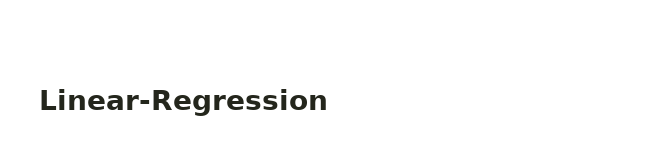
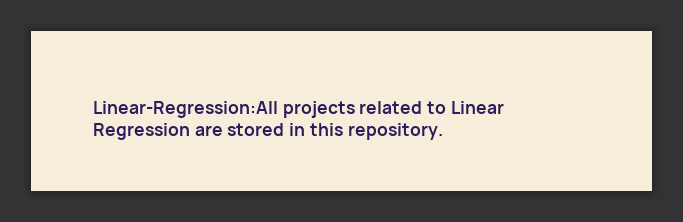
[39,89,328,116] Linear-Regression -> [93,101,504,118] [93,123,443,140] Linear-Regression:All projects related to Linear Regression are stored in this repository.

